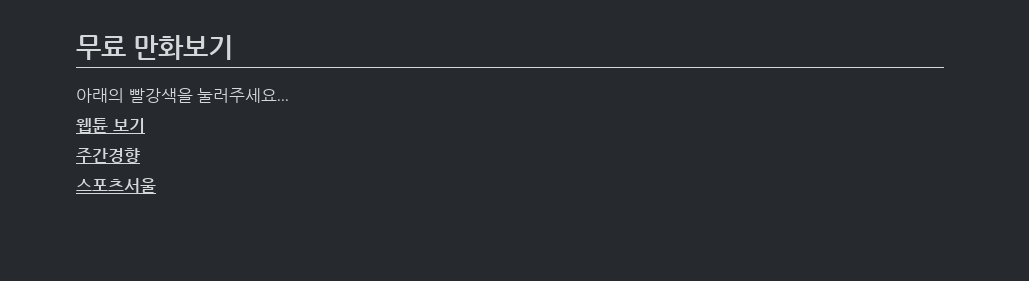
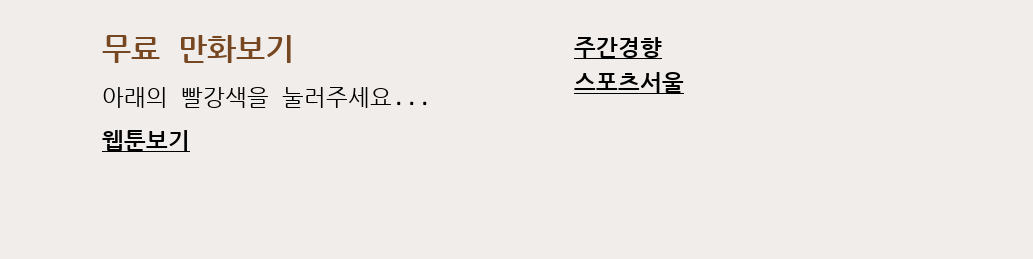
[76,118,145,133] 웹튠 보기 -> [102,130,190,151] 웹툰보기

